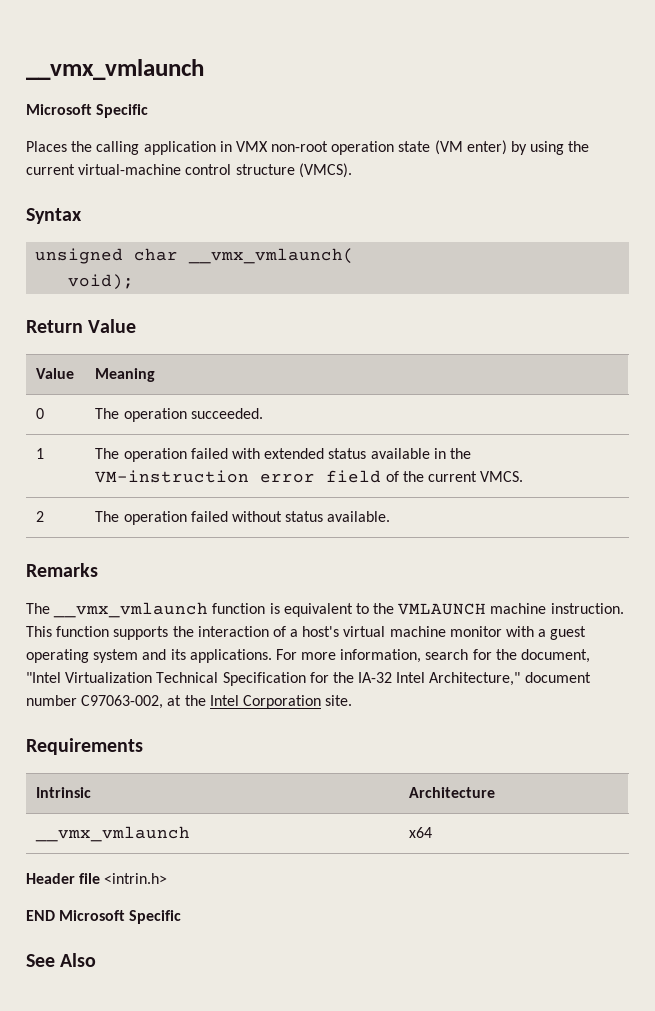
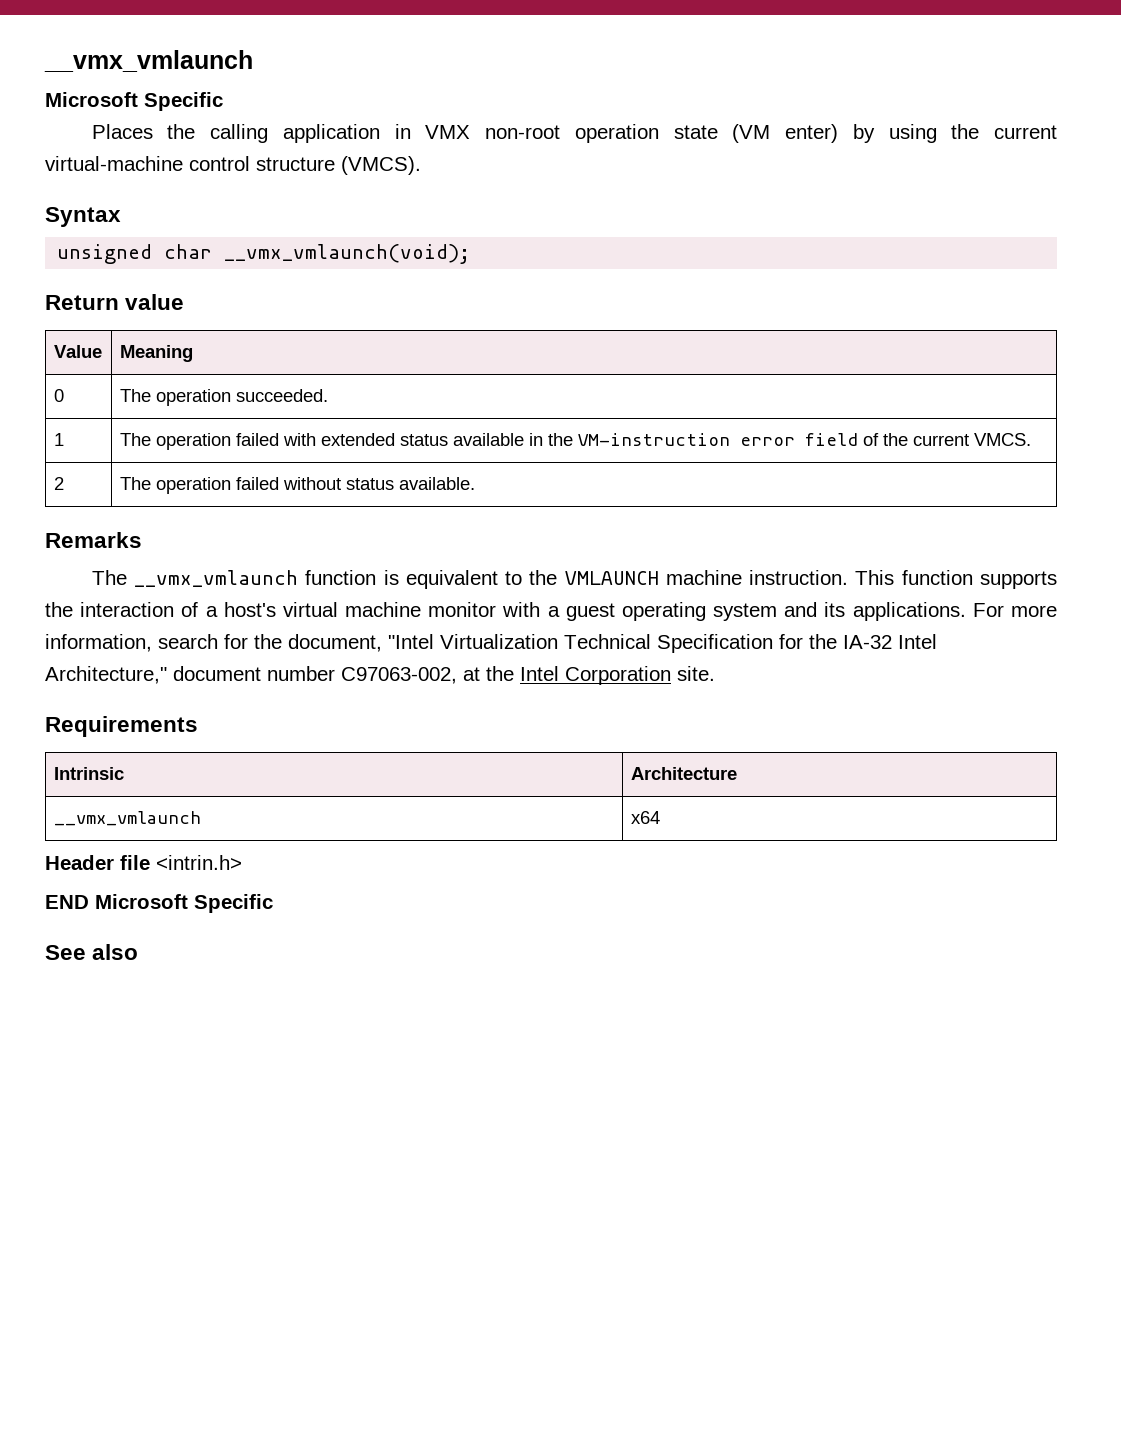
[188,248,355,264] [68,274,135,290] __vmx_vmlaunch( // void); -> [224,244,471,264] __vmx_vmlaunch(void);
[88,319,137,333] Value -> [125,294,185,310] value
[60,953,97,967] Also -> [92,944,139,960] also

